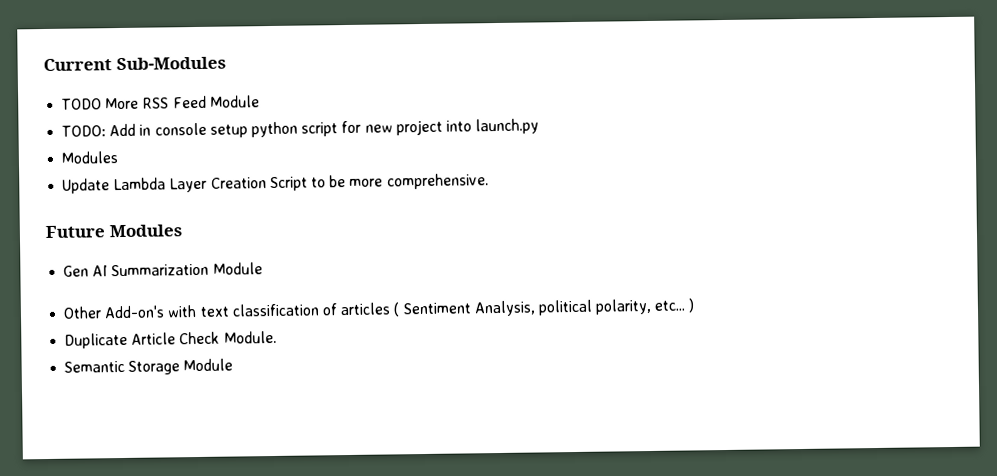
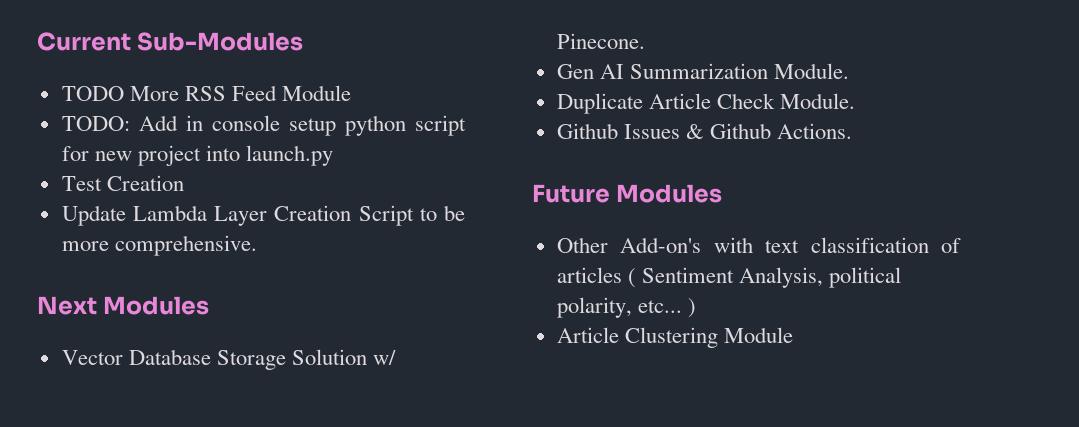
[61,151,119,164] Modules -> [61,175,184,191] Test Creation
[45,224,182,239] [63,262,263,277] Future Modules // Gen AI Summarization Module -> [37,296,210,315] [61,349,397,370] [556,33,645,49] [556,63,849,79] [556,93,855,114] [556,123,853,139] [532,184,723,203] Next Modules // Vector Database Storage Solution w/ Pinecone. // Gen AI Summarization Module. // Duplicate Article Check Module. // Github Issues & Github Actions. // Future Modules
[64,330,277,349] [64,360,181,375] Duplicate Article Check Module. // Semantic Storage -> [556,327,718,348] Article Clustering

